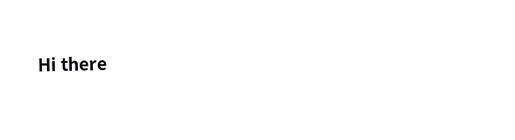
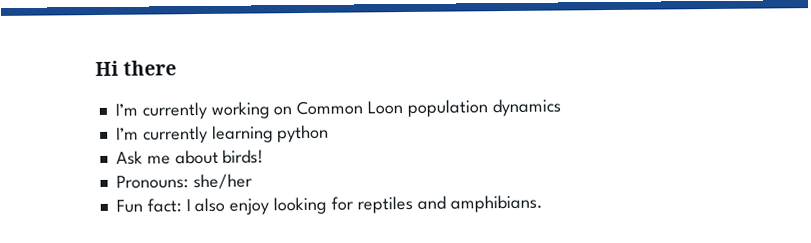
(107, 64) none -> [114,98,561,120] [115,124,330,144] [115,149,265,165] [115,173,253,190] [115,194,543,215] // I’m currently working on Common Loon population dynamics // I’m currently learning python // Ask me about birds! // Pronouns: she/her // Fun fact: I also enjoy looking for reptiles and amphibians.

